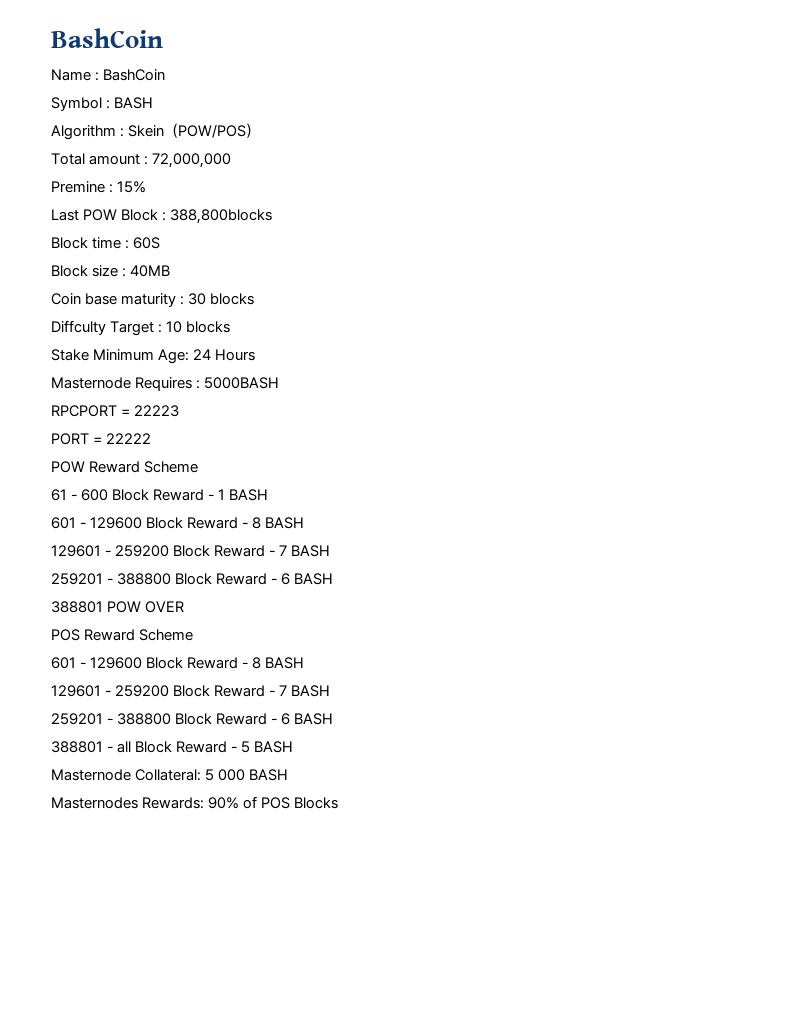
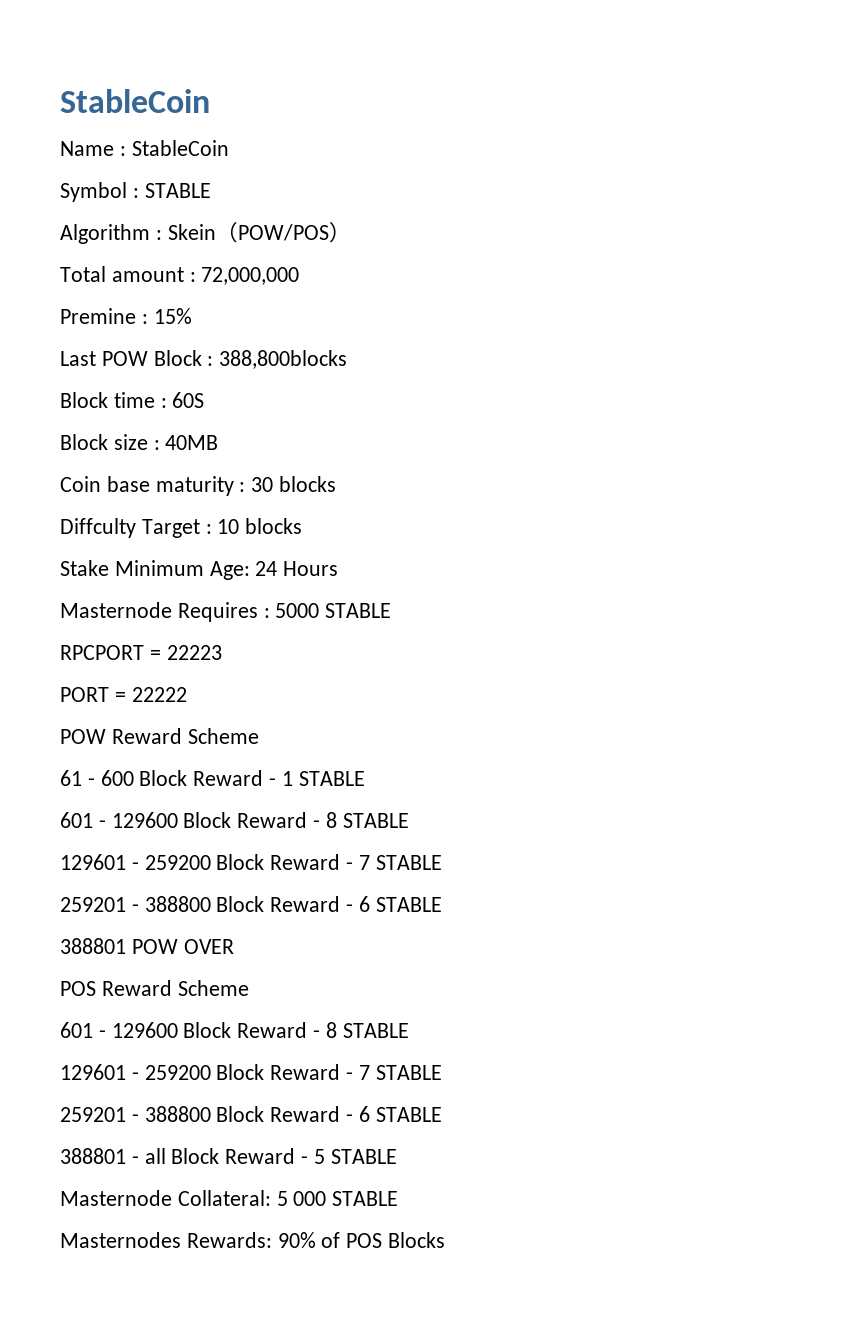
[51,28,163,48] BashCoin -> [60,89,210,113] StableCoin
[103,69,166,81] BashCoin -> [131,140,229,156] StableCoin
[114,97,154,109] BASH -> [144,183,211,198] STABLE
[204,377,280,389] 5000BASH -> [275,603,392,618] 5000 STABLE
[229,489,269,501] [51,517,305,529] [51,545,331,557] [51,573,334,585] BASH // 601 - 129600 Block Reward - 8 BASH // 129601 - 259200 Block Reward - 7 BASH // 259201 - 388800 Block Reward - 6 BASH -> [298,771,365,786] [60,812,409,828] [60,854,442,870] [60,896,442,912] STABLE // 601 - 129600 Block Reward - 8 STABLE // 129601 - 259200 Block Reward - 7 STABLE // 259201 - 388800 Block Reward - 6 STABLE
[265,657,305,669] [51,685,331,697] [51,713,334,725] BASH // 129601 - 259200 Block Reward - 7 BASH // 259201 - 388800 Block Reward - 6 BASH -> [342,1023,409,1038] [60,1064,442,1080] [60,1106,442,1122] STABLE // 129601 - 259200 Block Reward - 7 STABLE // 259201 - 388800 Block Reward - 6 STABLE
[254,741,294,753] BASH -> [330,1149,397,1164] STABLE
[249,769,289,781] BASH -> [332,1191,399,1206] STABLE

